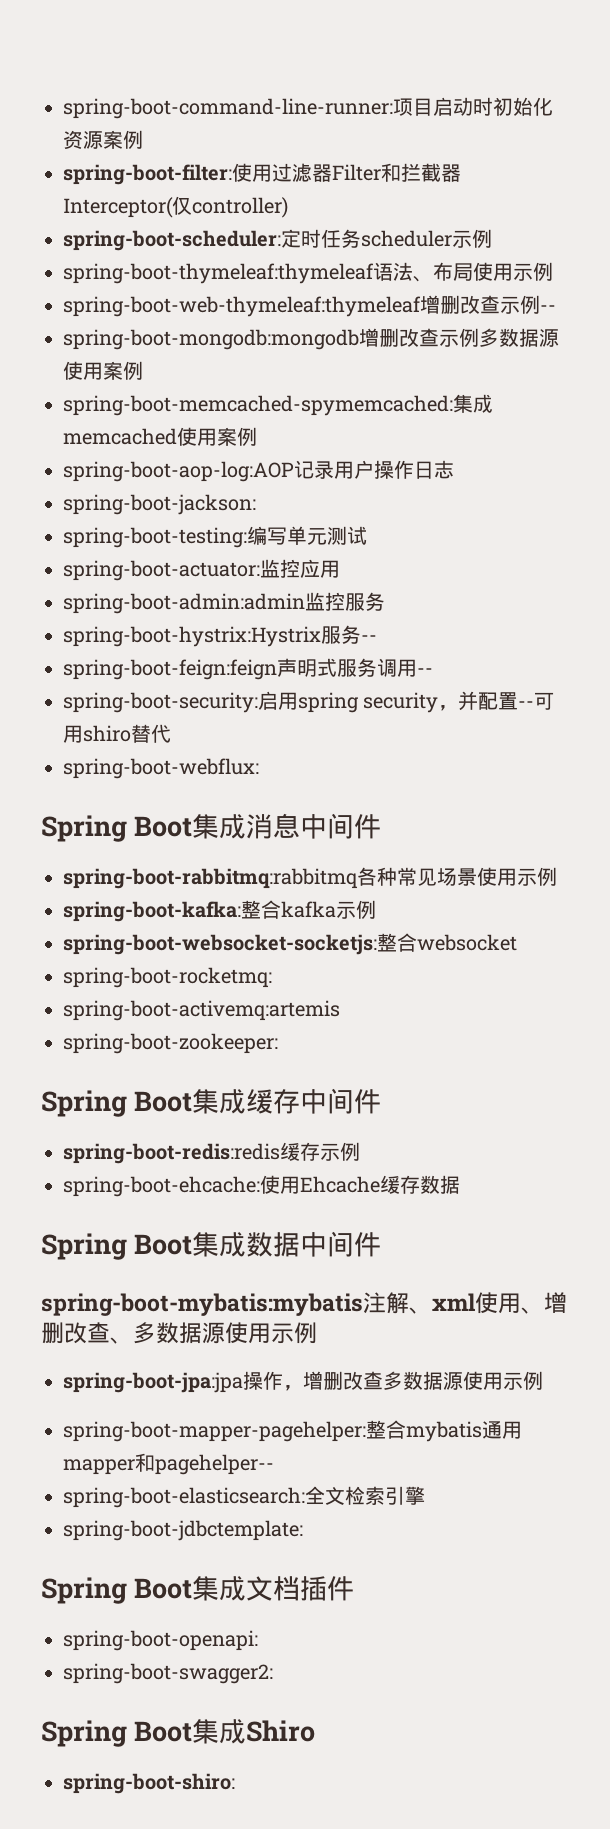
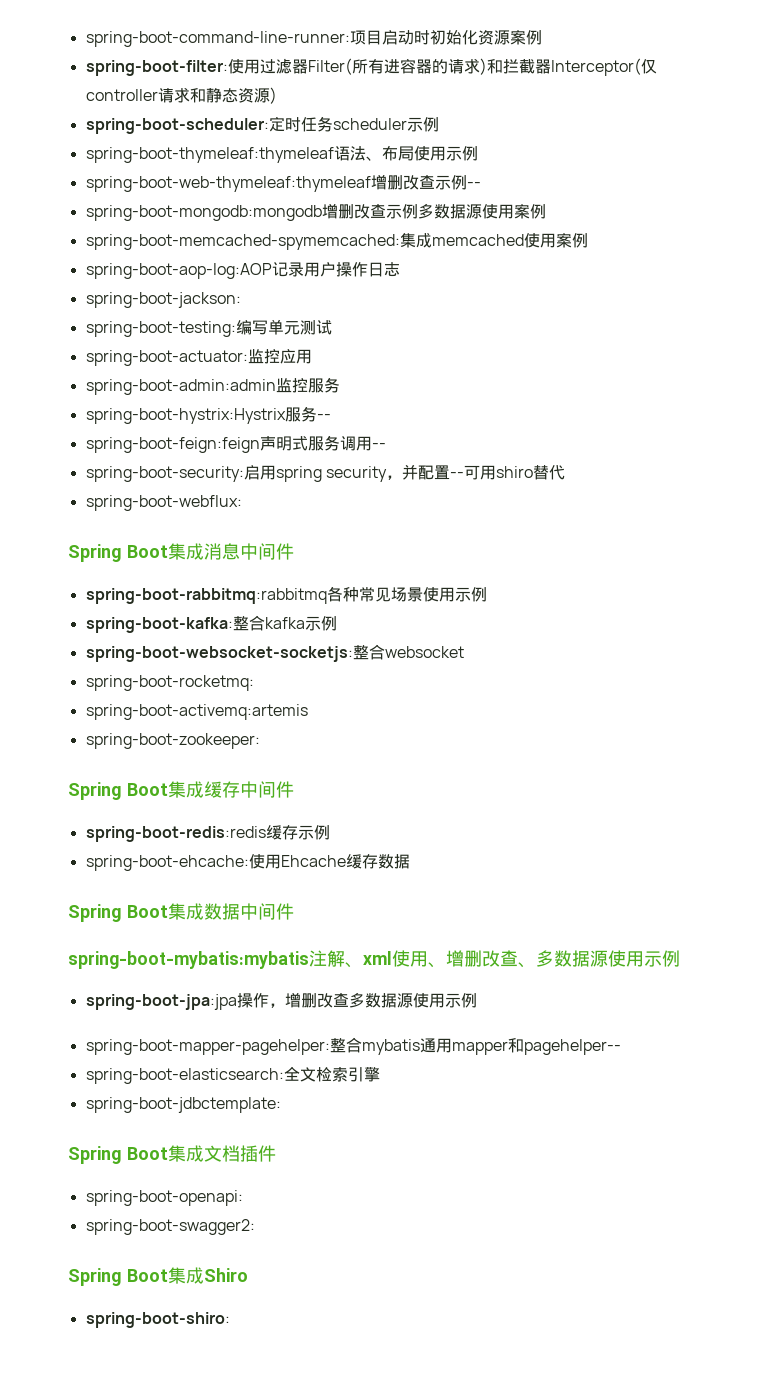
[332,163,461,182] [63,196,288,218] Filter和拦截器Interceptor(仅controller) -> [307,58,657,76] [85,87,277,104] Filter(所有进容器的请求)和拦截器Interceptor(仅controller请求和静态资源)

